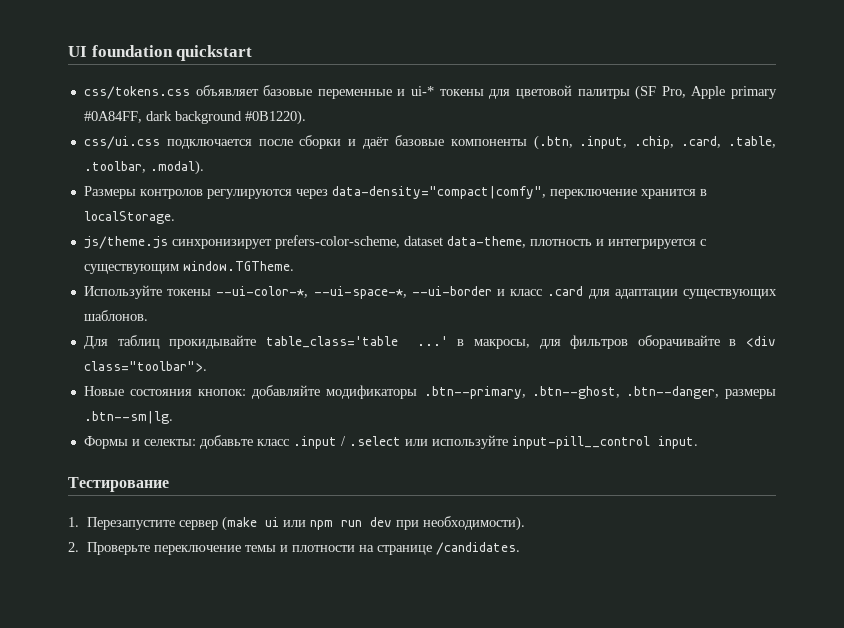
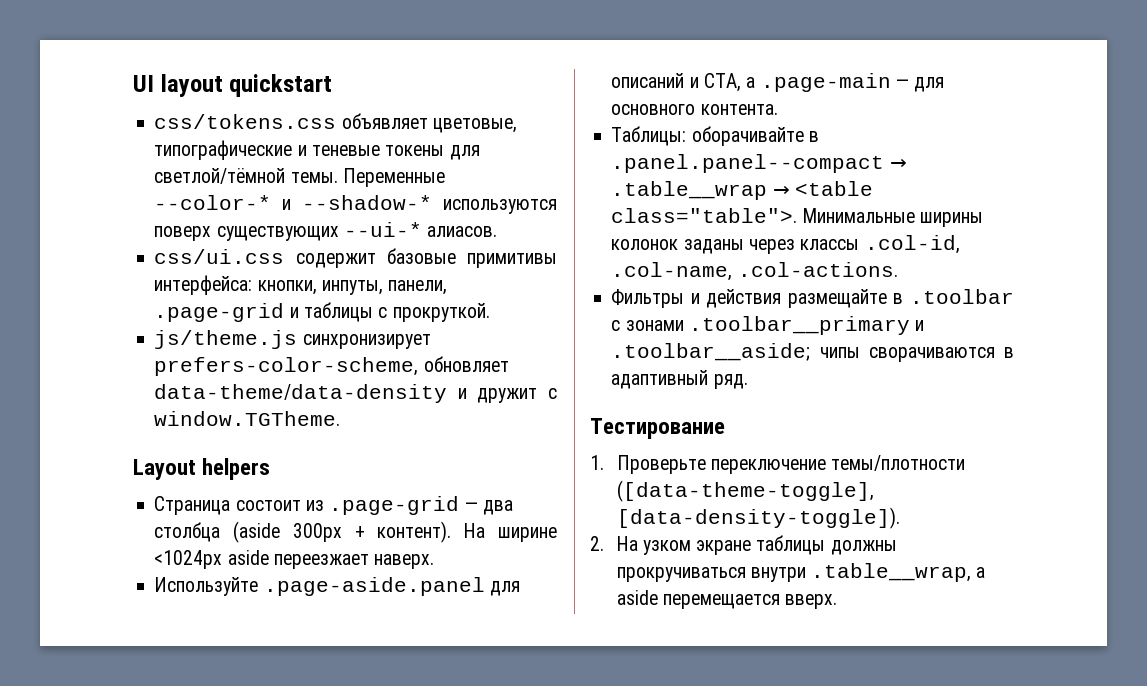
[91,45,173,57] foundation -> [160,74,223,97] layout
[263,85,777,100] [83,110,306,125] [83,135,776,150] [83,160,204,175] [83,186,707,199] [83,211,175,224] [83,235,706,249] [83,261,294,274] [83,285,777,299] [83,310,148,321] [83,335,776,349] [83,361,207,372] [83,385,776,399] [83,411,173,424] [83,435,698,449] [68,477,169,492] [68,516,525,531] [68,542,520,555] базовые переменные и ui-* токены для цветовой палитры (SF Pro, Apple primary #0A84FF, dark background #0B1220). // css/ui.css подключается после сборки и даёт базовые компоненты (.btn, .input, .chip, .card, .table, .toolbar, .modal). // Размеры контролов регулируются через data-density="compact|comfy", переключение хранится в localStorage. // js/theme.js синхронизирует prefers-color-scheme, dataset data-theme, плотность и интегрируется с существующим window.TGTheme. // Используйте токены --ui-color-*, --ui-space-*, --ui-border и класс .card для адаптации существующих шаблонов. // Для таблиц прокидывайте table_class='table ...' в макросы, для фильтров оборачивайте в <div class="toolbar">. // Новые состояния кнопок: добавляйте модификаторы .btn--primary, .btn--ghost, .btn--danger, размеры .btn--sm|lg. // Формы и селекты: добавьте класс .input / .select или используйте input-pill__control input. // Тестирование // 1. Перезапустите сервер (make ui или npm run dev при необходимости). // 2. Проверьте переключение темы и плотности на странице /candidates. -> [432,118,517,133] [154,140,480,160] [154,168,445,187] [154,195,557,214] [154,222,498,241] [154,248,557,268] [154,275,448,295] [154,302,490,322] [154,330,431,349] [154,356,509,376] [154,384,557,403] [154,411,341,426] [133,458,271,480] [154,496,513,515] [154,521,557,543] [154,550,435,569] [154,577,520,596] [611,73,945,92] [611,104,778,115] [611,126,819,146] [611,154,907,173] [611,181,873,200] [611,208,983,227] [611,235,960,254] [611,262,898,281] [611,289,1014,308] [611,316,925,335] [611,343,1014,362] [611,370,748,389] [590,418,725,439] [590,455,966,474] [616,480,874,502] [616,507,900,529] [590,535,897,555] [616,563,986,582] [616,590,838,609] цветовые, типографические и теневые токены для светлой/тёмной темы. Переменные --color-* и --shadow-* используются поверх существующих --ui-* алиасов. // css/ui.css содержит базовые примитивы интерфейса: кнопки, инпуты, панели, .page-grid и таблицы с прокруткой. // js/theme.js синхронизирует prefers-color-scheme, обновляет data-theme/data-density и дружит с window.TGTheme. // Layout helpers // Страница состоит из .page-grid — два столбца (aside 300px + контент). На ширине <1024px aside переезжает наверх. // Используйте .page-aside.panel для описаний и CTA, а .page-main — для основного контента. // Таблицы: оборачивайте в .panel.panel--compact → .table__wrap → <table class="table">. Минимальные ширины колонок заданы через классы .col-id, .col-name, .col-actions. // Фильтры и действия размещайте в .toolbar с зонами .toolbar__primary и .toolbar__aside; чипы сворачиваются в адаптивный ряд. // Тестирование // 1. Проверьте переключение темы/плотности ([data-theme-toggle], [data-density-toggle]). // 2. На узком экране таблицы должны прокручиваться внутри .table__wrap, а aside перемещается вверх.

